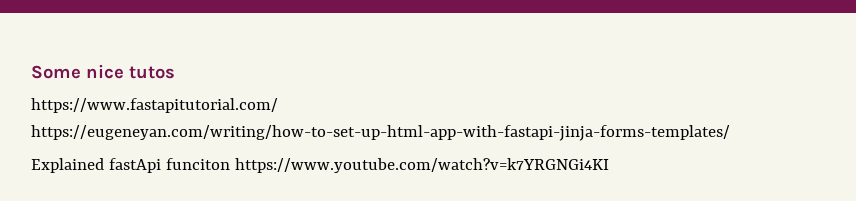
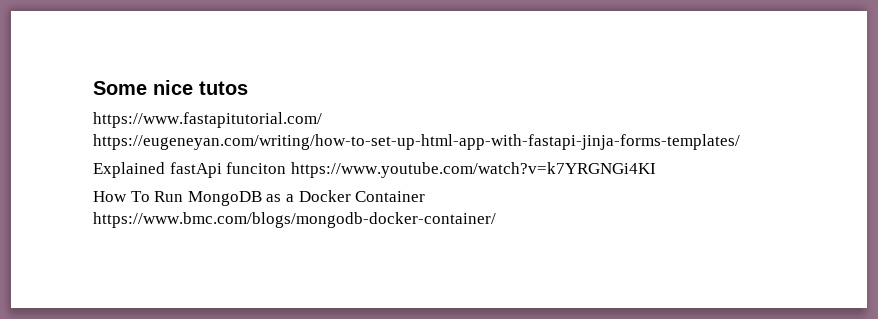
(609, 165) none -> [93,190,426,206] [93,212,496,228] // How To Run MongoDB as a Docker Container https://www.bmc.com/blogs/mongodb-docker-container/

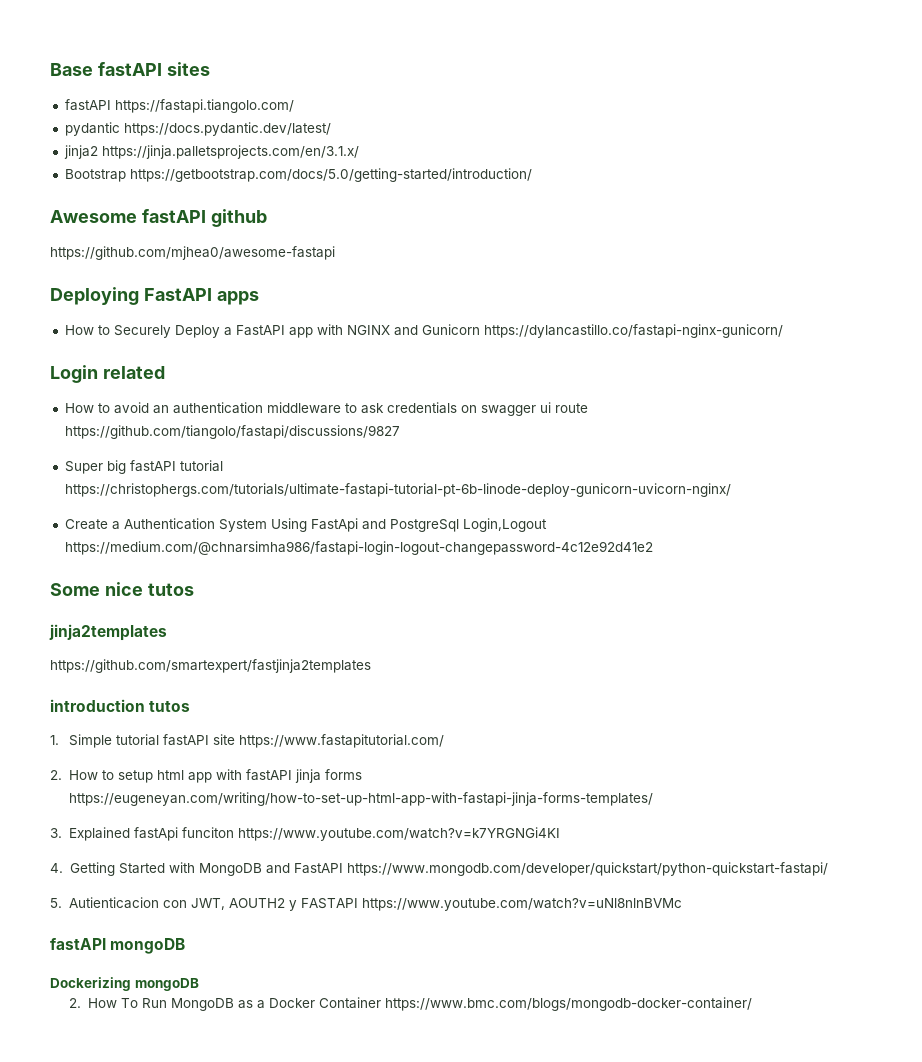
[93,80,248,95] [93,112,322,128] Some nice tutos // https://www.fastapitutorial.com/ -> [50,62,210,76] [64,99,294,113] [64,122,331,136] [63,145,359,159] [64,168,532,182] [50,209,267,227] [50,246,335,260] [50,287,259,305] [64,324,783,338] [50,365,165,383] [64,402,588,416] [64,425,400,439] [64,460,223,474] [64,483,731,497] [64,518,547,532] [64,541,653,555] [50,582,194,596] [49,624,167,641] [50,659,371,673] [50,699,191,712] [50,734,445,748] [50,769,363,783] Base fastAPI sites // fastAPI https://fastapi.tiangolo.com/ // pydantic https://docs.pydantic.dev/latest/ // jinja2 https://jinja.palletsprojects.com/en/3.1.x/ // Bootstrap https://getbootstrap.com/docs/5.0/getting-started/introduction/ // Awesome fastAPI github // https://github.com/mjhea0/awesome-fastapi // Deploying FastAPI apps // How to Securely Deploy a FastAPI app with NGINX and Gunicorn https://dylancastillo.co/fastapi-nginx-gunicorn/ // Login related // How to avoid an authentication middleware to ask credentials on swagger ui route https://github.com/tiangolo/fastapi/discussions/9827 // Super big fastAPI tutorial https://christophergs.com/tutorials/ultimate-fastapi-tutorial-pt-6b-linode-deploy-gunicorn-uvicorn-nginx/ // Create a Authentication System Using FastApi and PostgreSql Login,Logout https://medium.com/@chnarsimha986/fastapi-login-logout-changepassword-4c12e92d41e2 // Some nice tutos // jinja2templates // https://github.com/smartexpert/fastjinja2templates // introduction tutos // 1. Simple tutorial fastAPI site https://www.fastapitutorial.com/ // 2. How to setup html app with fastAPI jinja forms
(740, 142) none -> [50,828,62,838] 3.
(656, 170) none -> [50,862,828,876] [50,897,683,911] [50,938,186,954] [50,977,199,991] [69,998,82,1008] 4. Getting Started with MongoDB and FastAPI https://www.mongodb.com/developer/quickstart/python-quickstart-fastapi/ // 5. Autienticacion con JWT, AOUTH2 y FASTAPI https://www.youtube.com/watch?v=uNl8nlnBVMc // fastAPI mongoDB // Dockerizing mongoDB // 2.

